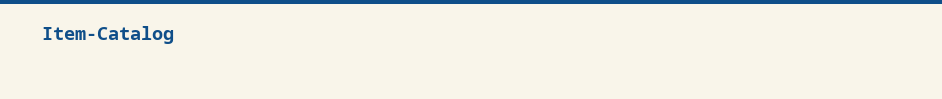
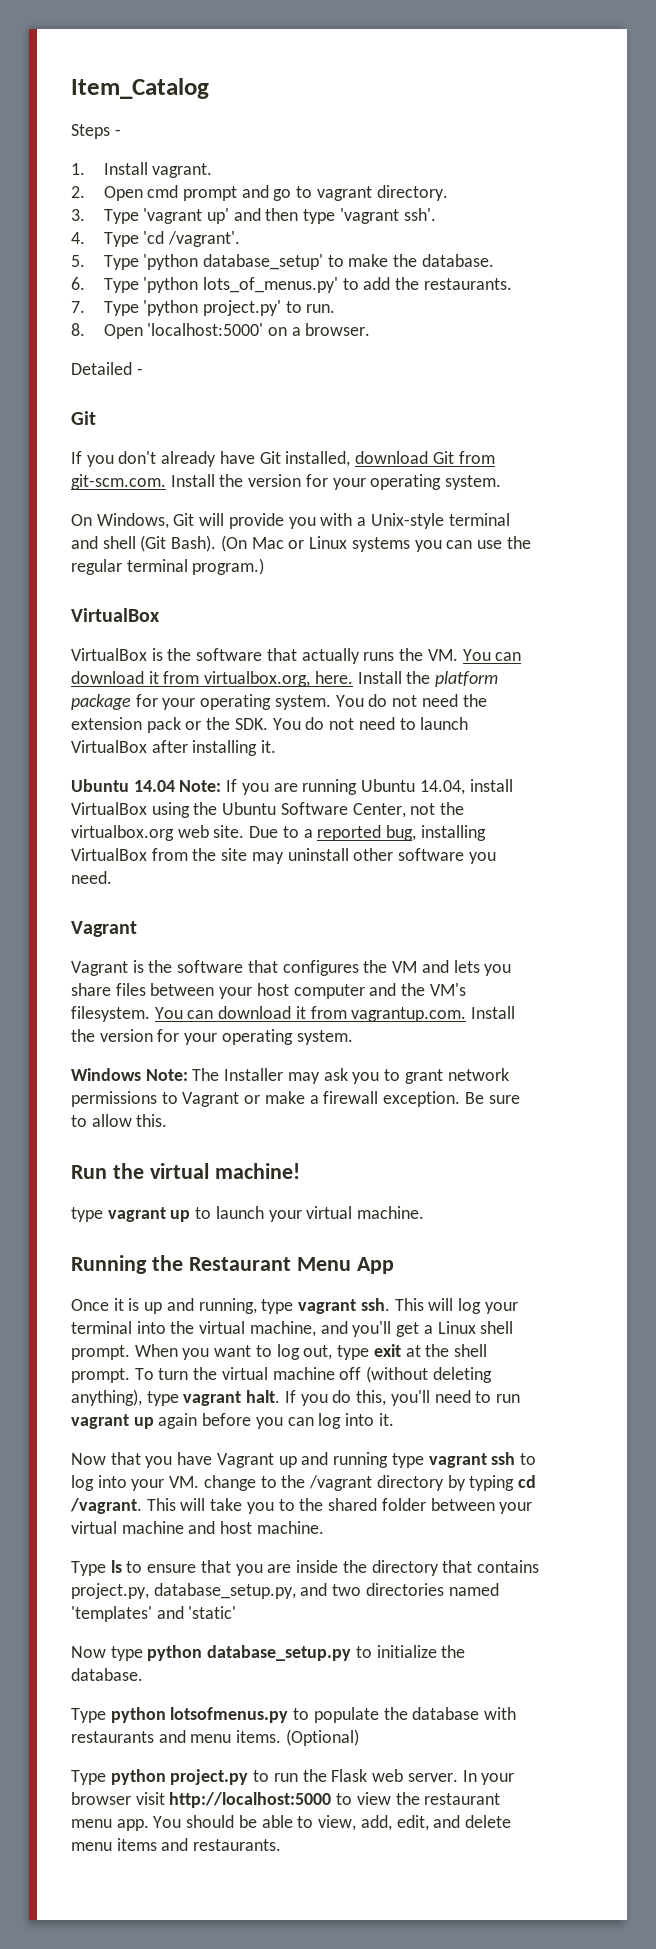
[42,26,174,44] Item-Catalog -> [71,78,209,99] [71,124,121,139] [71,162,213,178] [71,185,448,201] [71,208,436,224] [71,231,241,247] [71,254,494,270] [71,277,512,293] [71,300,336,316] [71,323,371,339] [71,362,143,375] [71,411,96,425] [71,451,495,467] [71,474,502,490] [71,513,510,529] [71,535,531,552] [71,558,265,575] [71,608,160,622] [71,648,522,664] [71,671,499,687] [71,694,487,710] [71,717,469,733] [71,740,277,756] [71,779,513,795] [71,802,465,818] [71,825,486,841] [71,848,496,864] [71,871,112,884] [71,921,137,937] [71,960,512,976] [71,983,466,999] [71,1006,516,1022] [71,1029,353,1045] [71,1068,509,1084] [71,1091,520,1107] [71,1114,168,1127] [71,1163,300,1179] [71,1206,425,1222] [71,1255,394,1274] [71,1298,518,1314] [71,1321,514,1337] [71,1344,487,1360] [71,1366,492,1383] [71,1389,520,1406] [71,1413,394,1429] [71,1452,536,1468] [71,1475,536,1491] [70,1498,533,1514] [71,1521,324,1534] [71,1560,539,1576] [71,1583,499,1599] [71,1606,237,1622] [71,1645,466,1661] [71,1668,143,1681] [71,1707,517,1723] [71,1729,359,1746] [71,1769,515,1785] [71,1792,501,1808] [71,1815,511,1831] [71,1838,282,1851] Item_Catalog // Steps - // 1. Install vagrant. // 2. Open cmd prompt and go to vagrant directory. // 3. Type 'vagrant up' and then type 'vagrant ssh'. // 4. Type 'cd /vagrant'. // 5. Type 'python database_setup' to make the database. // 6. Type 'python lots_of_menus.py' to add the restaurants. // 7. Type 'python project.py' to run. // 8. Open 'localhost:5000' on a browser. // Detailed - // Git // If you don't already have Git installed, download Git from git-scm.com. Install the version for your operating system. // On Windows, Git will provide you with a Unix-style terminal and shell (Git Bash). (On Mac or Linux systems you can use the regular terminal program.) // VirtualBox // VirtualBox is the software that actually runs the VM. You can download it from virtualbox.org, here. Install the platform package for your operating system. You do not need the extension pack or the SDK. You do not need to launch VirtualBox after installing it. // Ubuntu 14.04 Note: If you are running Ubuntu 14.04, install VirtualBox using the Ubuntu Software Center, not the virtualbox.org web site. Due to a reported bug, installing VirtualBox from the site may uninstall other software you need. // Vagrant // Vagrant is the software that configures the VM and lets you share files between your host computer and the VM's filesystem. You can download it from vagrantup.com. Install the version for your operating system. // Windows Note: The Installer may ask you to grant network permissions to Vagrant or make a firewall exception. Be sure to allow this. // Run the virtual machine! // type vagrant up to launch your virtual machine. // Running the Restaurant Menu App // Once it is up and running, type vagrant ssh. This will log your terminal into the virtual machine, and you'll get a Linux shell prompt. When you want to log out, type exit at the shell prompt. To turn the virtual machine off (without deleting anything), type vagrant halt. If you do this, you'll need to run vagrant up again before you can log into it. // Now that you have Vagrant up and running type vagrant ssh to log into your VM. change to the /vagrant directory by typing cd /vagrant. This will take you to the shared folder between your virtual machine and host machine. // Type ls to ensure that you are inside the directory that contains project.py, database_setup.py, and two directories named 'templates' and 'static' // Now type python database_setup.py to initialize the database. // Type python lotsofmenus.py to populate the database with restaurants and menu items. (Optional) // Type python project.py to run the Flask web server. In your browser visit http://localhost:5000 to view the restaurant menu app. You should be able to view, add, edit, and delete menu items and restaurants.

